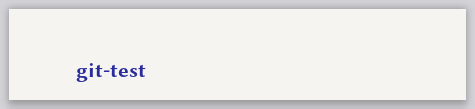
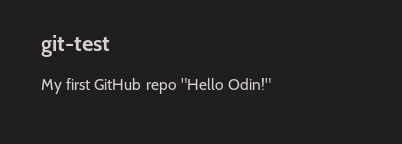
(146, 72) none -> [41,78,271,94] // My first GitHub repo "Hello Odin!"

